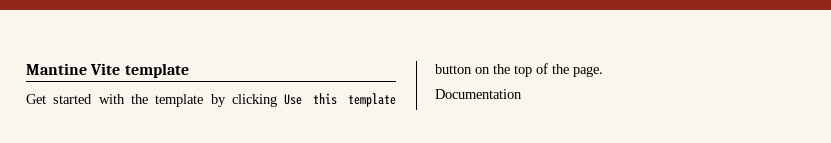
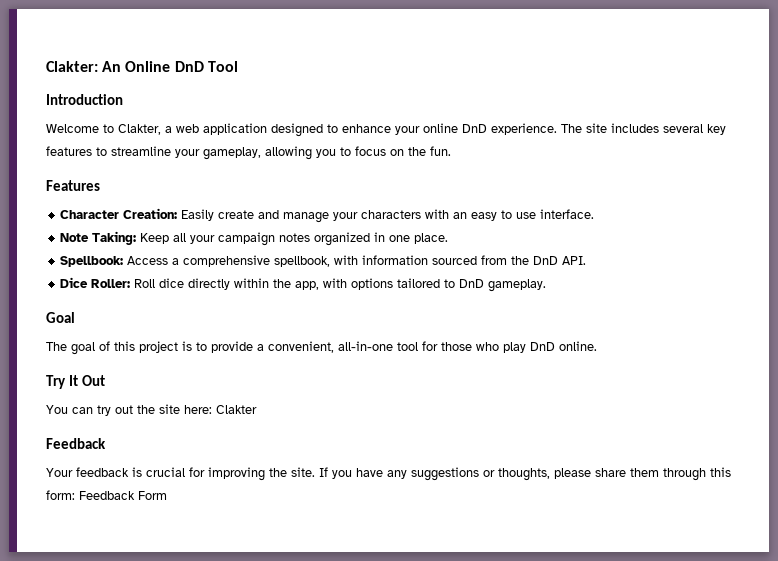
[26,63,189,78] [26,93,396,107] [435,63,603,77] [435,89,522,99] Mantine Vite template // Get started with the template by clicking Use this template button on the top of the page. // Documentation -> [46,61,238,72] [46,94,123,105] [46,123,726,137] [46,146,451,160] [46,180,100,191] [60,208,595,223] [60,231,449,246] [60,255,587,267] [60,277,547,292] [46,312,75,323] [46,341,597,355] [46,375,106,389] [46,404,257,416] [46,438,106,449] [46,467,731,481] [46,490,167,500] Clakter: An Online DnD Tool // Introduction // Welcome to Clakter, a web application designed to enhance your online DnD experience. The site includes several key features to streamline your gameplay, allowing you to focus on the fun. // Features // Character Creation: Easily create and manage your characters with an easy to use interface. // Note Taking: Keep all your campaign notes organized in one place. // Spellbook: Access a comprehensive spellbook, with information sourced from the DnD API. // Dice Roller: Roll dice directly within the app, with options tailored to DnD gameplay. // Goal // The goal of this project is to provide a convenient, all-in-one tool for those who play DnD online. // Try It Out // You can try out the site here: Clakter // Feedback // Your feedback is crucial for improving the site. If you have any suggestions or thoughts, please share them through this form: Feedback Form

